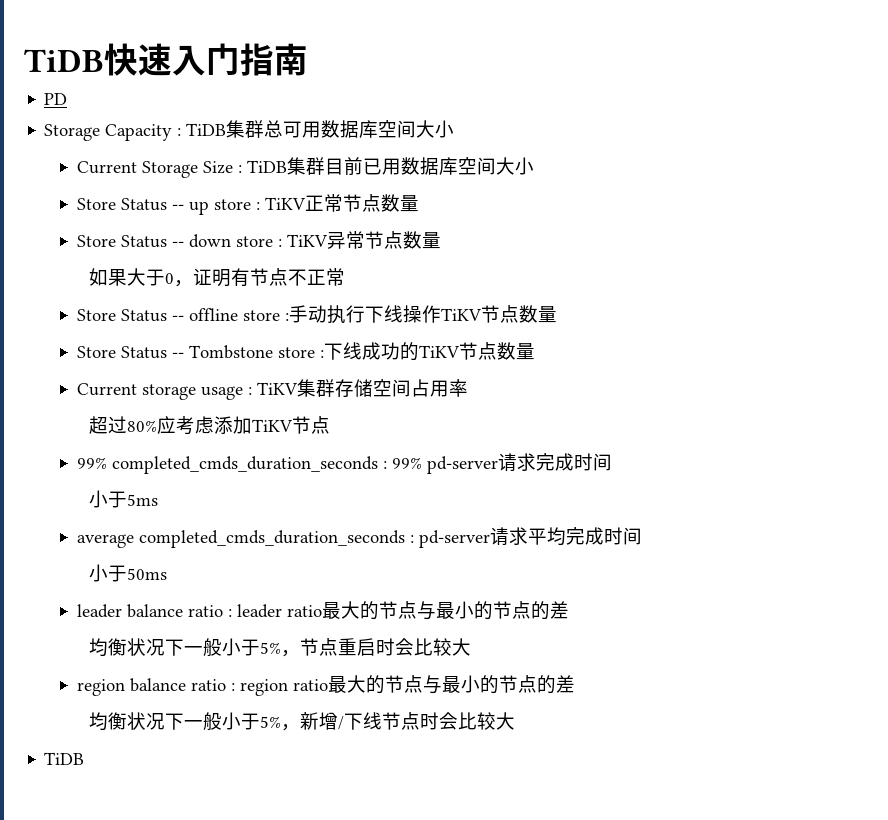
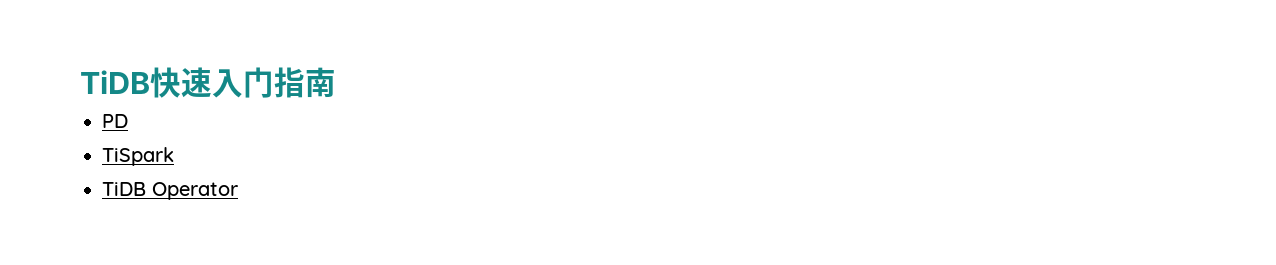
[44,120,455,141] [76,157,534,178] [76,194,419,215] [76,231,441,249] [88,268,345,287] [76,305,557,324] [76,342,535,361] [76,379,468,400] [88,416,330,435] [76,453,612,474] [88,490,158,508] [76,527,642,548] [88,564,167,582] [76,601,569,620] [88,638,471,657] [76,675,575,696] [88,712,515,731] [44,752,85,765] Storage Capacity : TiDB集群总可用数据库空间大小 // Current Storage Size : TiDB集群目前已用数据库空间大小 // Store Status -- up store : TiKV正常节点数量 // Store Status -- down store : TiKV异常节点数量 // 如果大于0，证明有节点不正常 // Store Status -- offline store :手动执行下线操作TiKV节点数量 // Store Status -- Tombstone store :下线成功的TiKV节点数量 // Current storage usage : TiKV集群存储空间占用率 // 超过80%应考虑添加TiKV节点 // 99% completed_cmds_duration_seconds : 99% pd-server请求完成时间 // 小于5ms // average completed_cmds_duration_seconds : pd-server请求平均完成时间 // 小于50ms // leader balance ratio : leader ratio最大的节点与最小的节点的差 // 均衡状况下一般小于5%，节点重启时会比较大 // region balance ratio : region ratio最大的节点与最小的节点的差 // 均衡状况下一般小于5%，新增/下线节点时会比较大 // TiDB -> [102,147,174,166] [102,182,238,200] TiSpark // TiDB Operator

